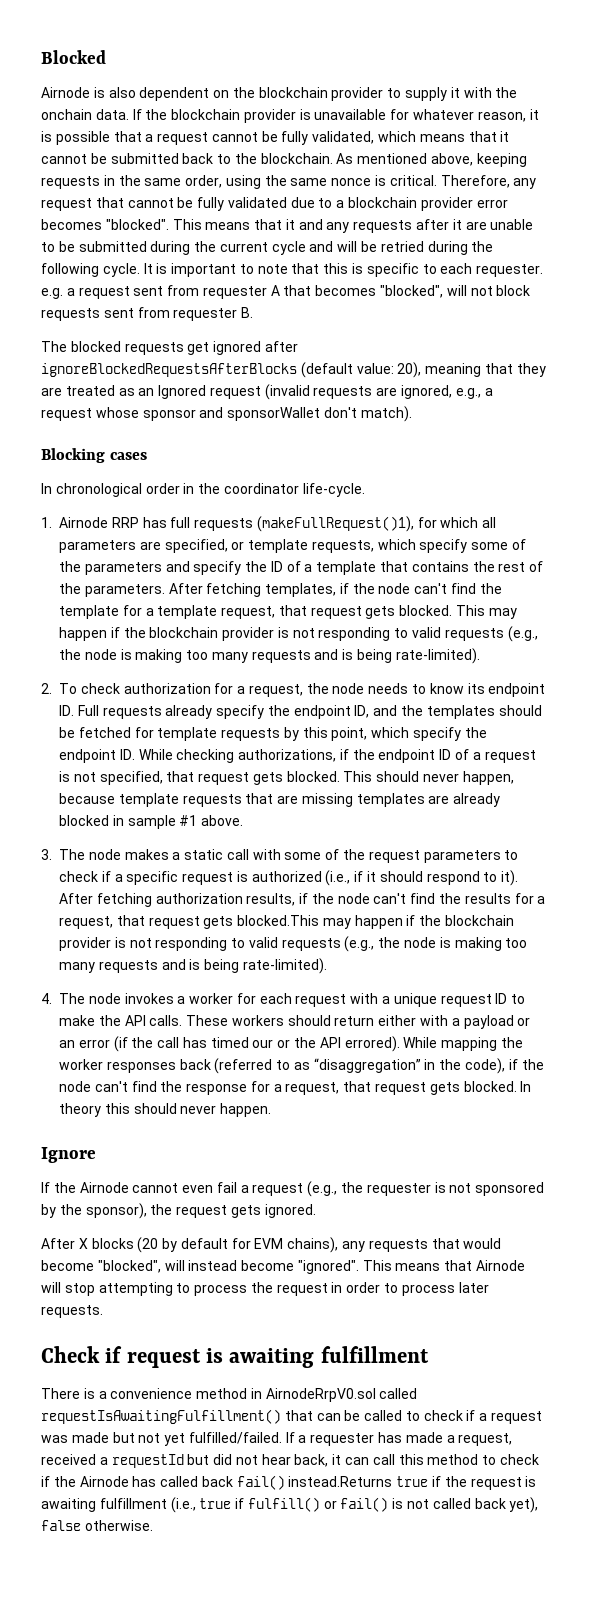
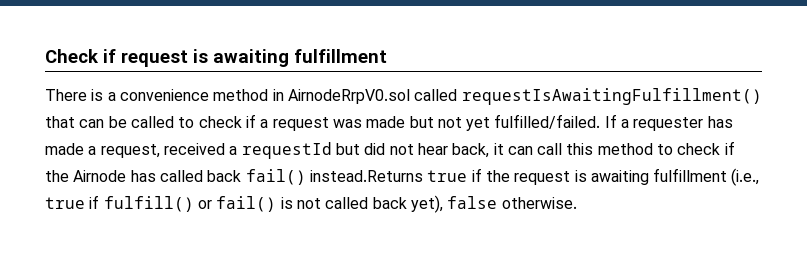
[41,50,106,64] [41,87,518,101] [41,109,539,123] [41,131,510,145] [41,153,527,167] [41,175,537,189] [41,197,508,211] [41,219,534,233] [41,241,494,255] [41,263,544,277] [41,285,531,299] [41,307,254,321] [41,341,298,355] [41,362,546,378] [41,384,493,400] [41,406,412,422] [41,448,147,463] [41,483,365,497] [41,516,497,532] [59,539,527,553] [59,561,544,575] [59,583,502,597] [59,605,517,619] [59,626,538,642] [59,648,480,664] [41,683,546,697] [59,705,542,719] [59,727,487,741] [59,749,536,763] [59,771,514,785] [59,793,501,807] [59,815,244,829] [41,849,519,863] [59,870,519,886] [59,893,546,907] [59,915,515,929] [59,936,528,952] [59,958,327,974] [41,993,526,1007] [59,1015,531,1029] [59,1036,523,1052] [59,1058,544,1074] [59,1081,532,1095] [59,1103,272,1117] [41,1147,96,1163] [41,1181,545,1197] [41,1203,316,1219] [41,1237,502,1253] [41,1260,526,1274] [41,1282,489,1296] [41,1305,103,1318] Blocked // Airnode is also dependent on the blockchain provider to supply it with the onchain data. If the blockchain provider is unavailable for whatever reason, it is possible that a request cannot be fully validated, which means that it cannot be submitted back to the blockchain. As mentioned above, keeping requests in the same order, using the same nonce is critical. Therefore, any request that cannot be fully validated due to a blockchain provider error becomes "blocked". This means that it and any requests after it are unable to be submitted during the current cycle and will be retried during the following cycle. It is important to note that this is specific to each requester. e.g. a request sent from requester A that becomes "blocked", will not block requests sent from requester B. // The blocked requests get ignored after ignoreBlockedRequestsAfterBlocks (default value: 20), meaning that they are treated as an Ignored request (invalid requests are ignored, e.g., a request whose sponsor and sponsorWallet don't match). // Blocking cases // In chronological order in the coordinator life-cycle. // 1. Airnode RRP has full requests (makeFullRequest()1), for which all parameters are specified, or template requests, which specify some of the parameters and specify the ID of a template that contains the rest of the parameters. After fetching templates, if the node can't find the template for a template request, that request gets blocked. This may happen if the blockchain provider is not responding to valid requests (e.g., the node is making too many requests and is being rate-limited). // 2. To check authorization for a request, the node needs to know its endpoint ID. Full requests already specify the endpoint ID, and the templates should be fetched for template requests by this point, which specify the endpoint ID. While checking authorizations, if the endpoint ID of a request is not specified, that request gets blocked. This should never happen, because template requests that are missing templates are already blocked in sample #1 above. // 3. The node makes a static call with some of the request parameters to check if a specific request is authorized (i.e., if it should respond to it). After fetching authorization results, if the node can't find the results for a request, that request gets blocked.This may happen if the blockchain provider is not responding to valid requests (e.g., the node is making too many requests and is being rate-limited). // 4. The node invokes a worker for each request with a unique request ID to make the API calls. These workers should return either with a payload or an error (if the call has timed our or the API errored). While mapping the worker responses back (referred to as “disaggregation” in the code), if the node can't find the response for a request, that request gets blocked. In theory this should never happen. // Ignore // If the Airnode cannot even fail a request (e.g., the requester is not sponsored by the sponsor), the request gets ignored. // After X blocks (20 by default for EVM chains), any requests that would become "blocked", will instead become "ignored". This means that Airnode will stop attempting to process the request in order to process later requests. // -> (45, 56) none

